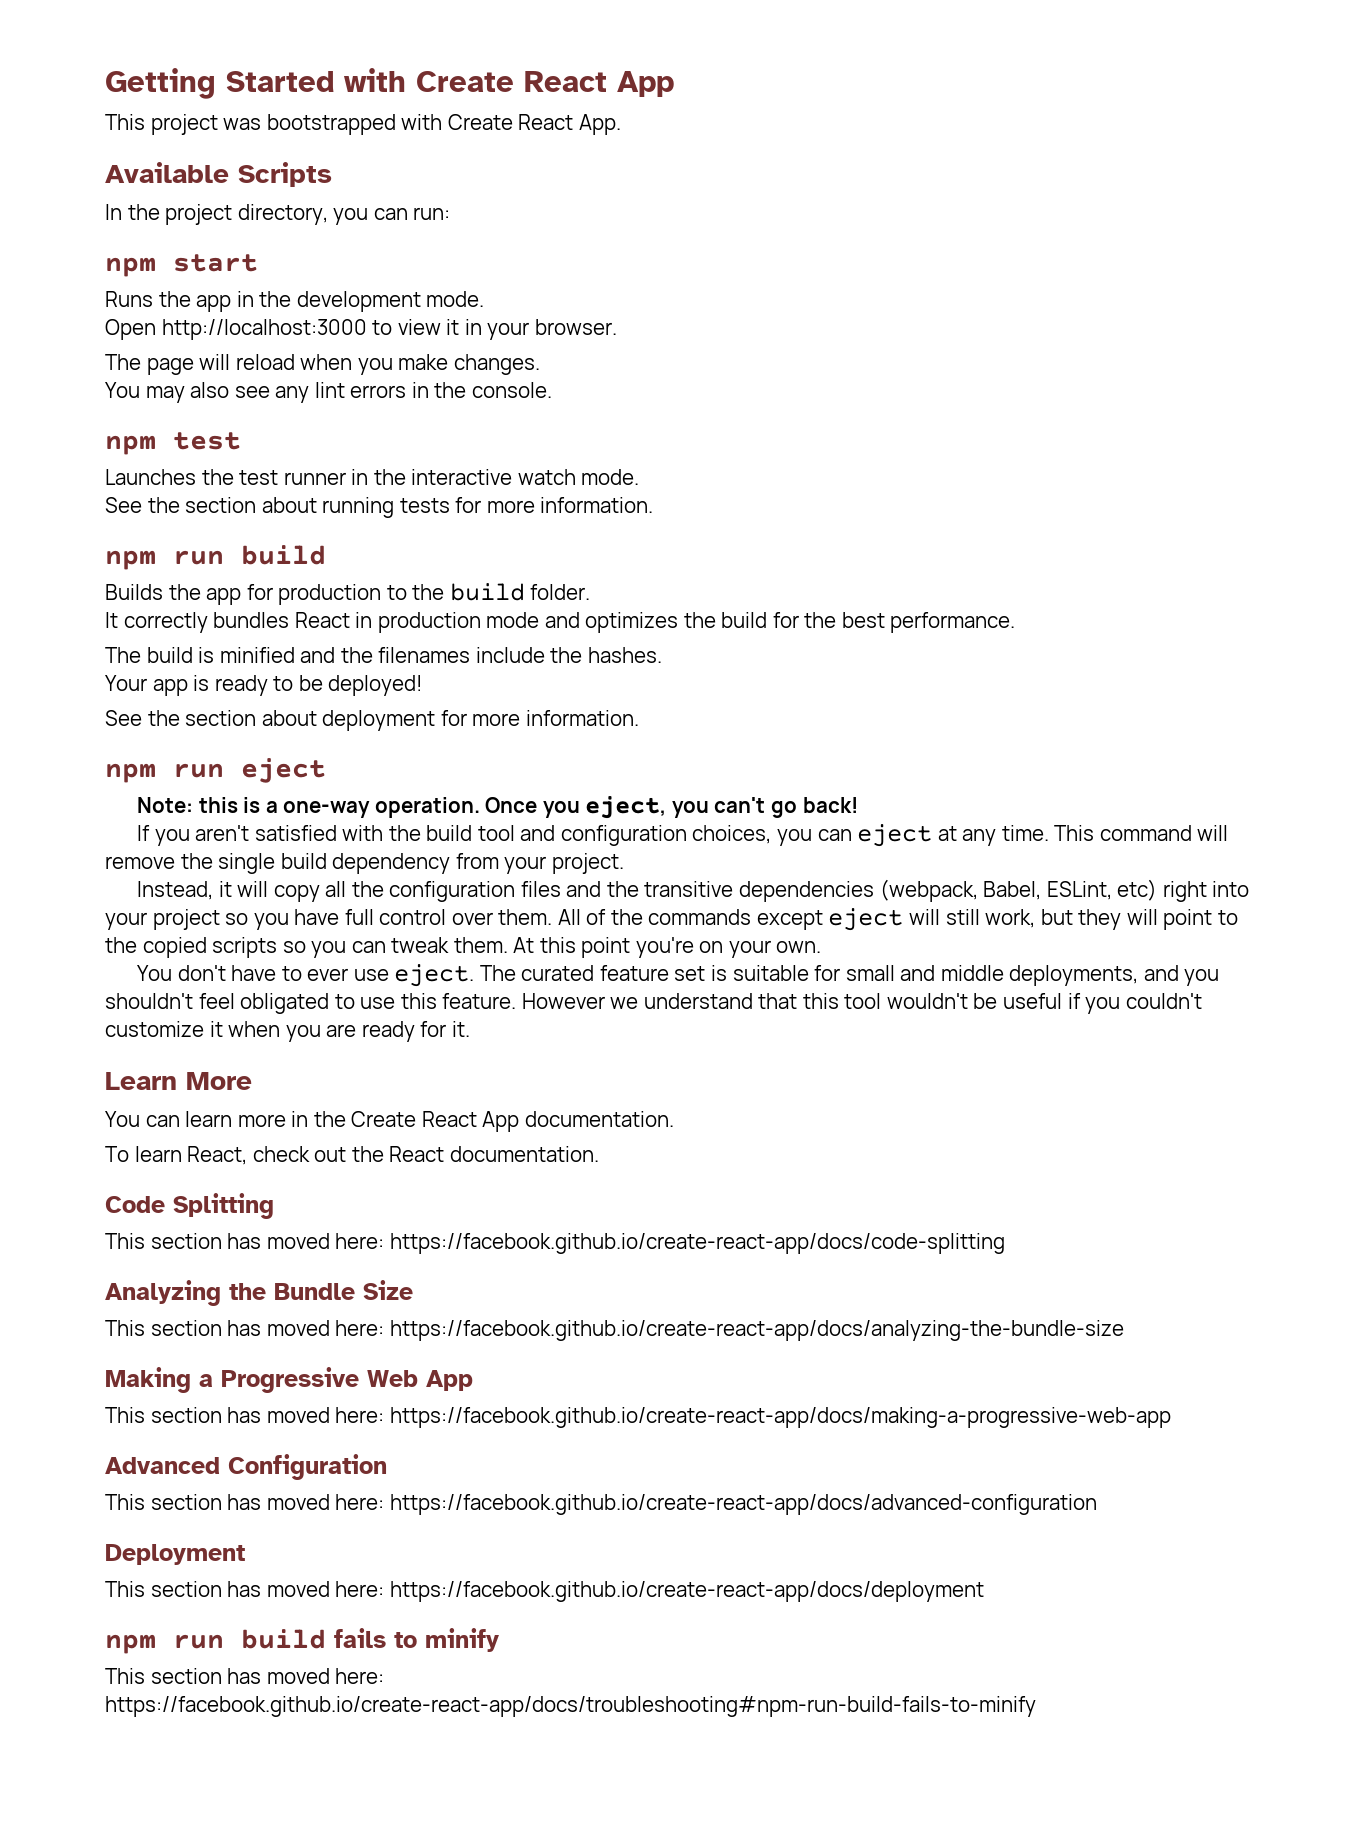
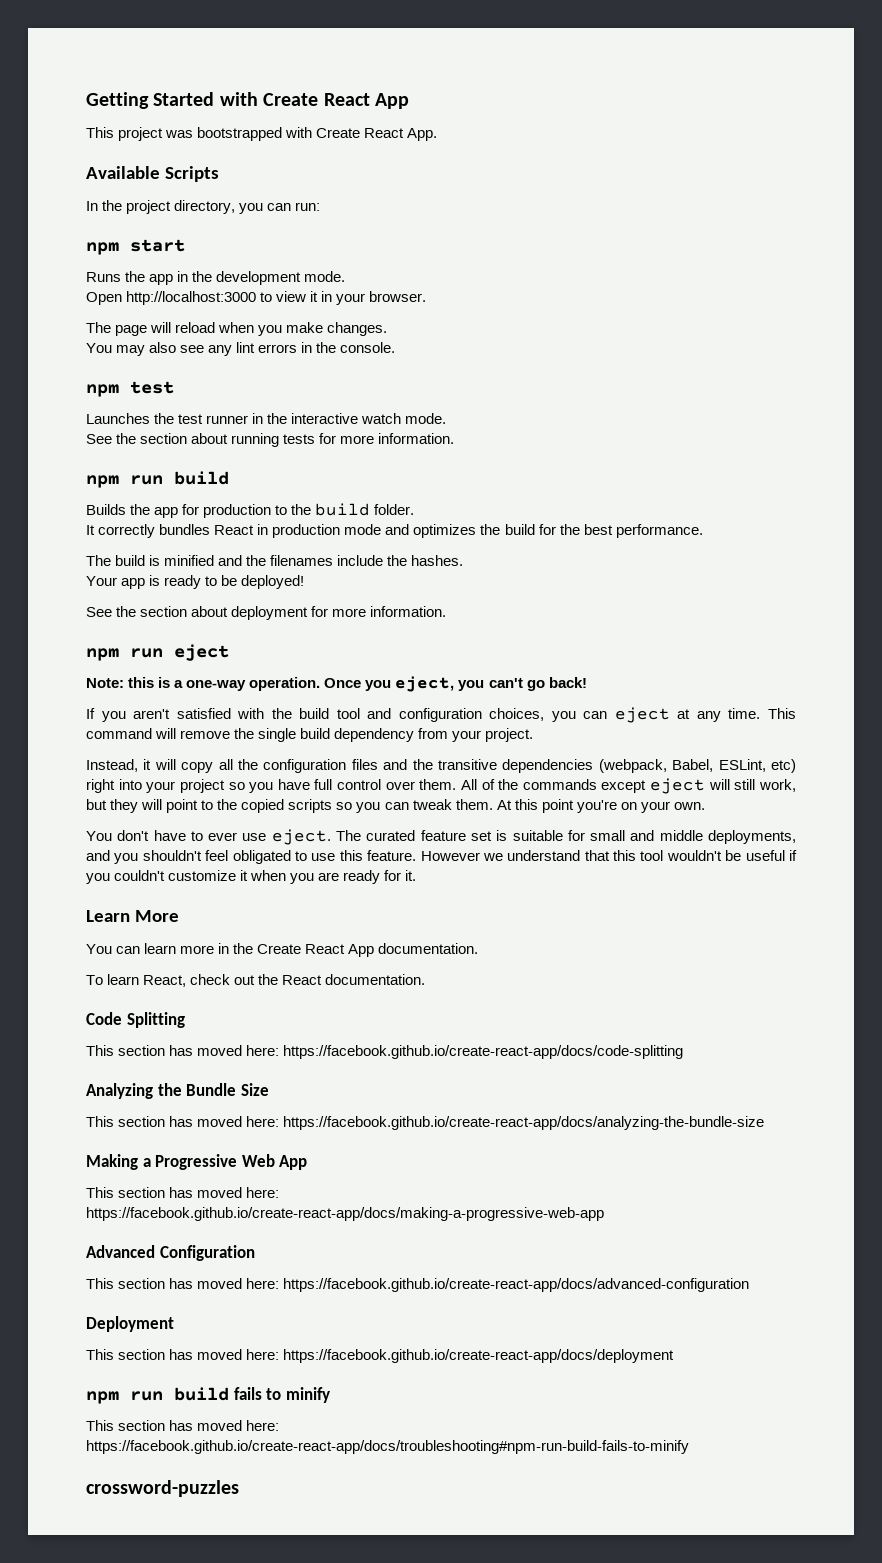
(1036, 1706) none -> [86,1480,239,1497] // crossword-puzzles

